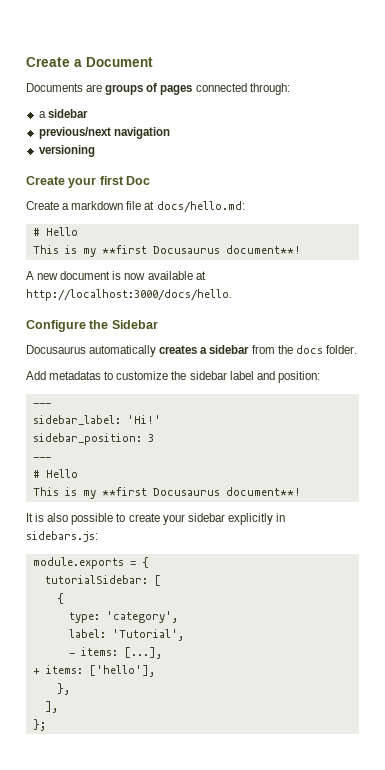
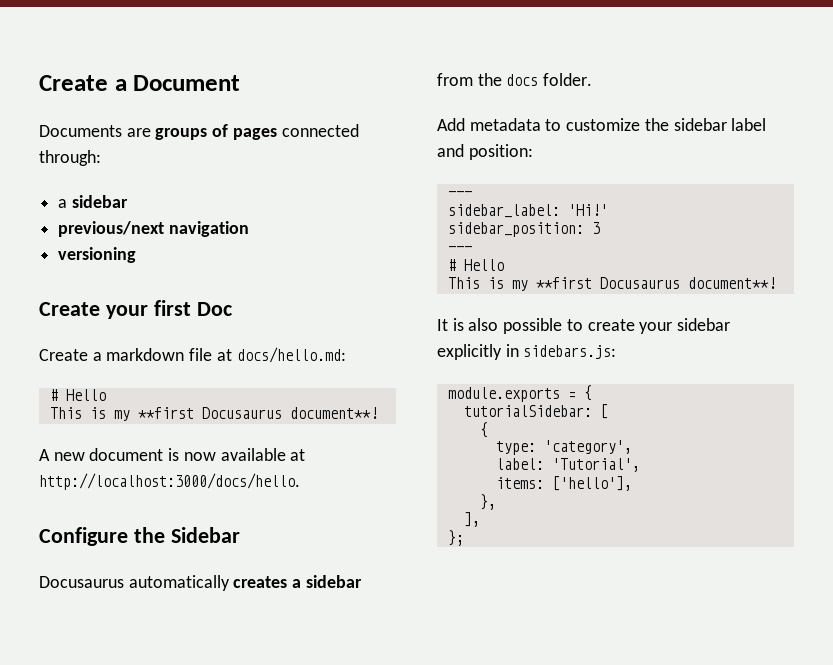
[49,371,102,380] metadatas -> [469,118,541,131] metadata
[68,647,162,659] [32,668,40,674] - items: [...], // + -> (640, 465) none

